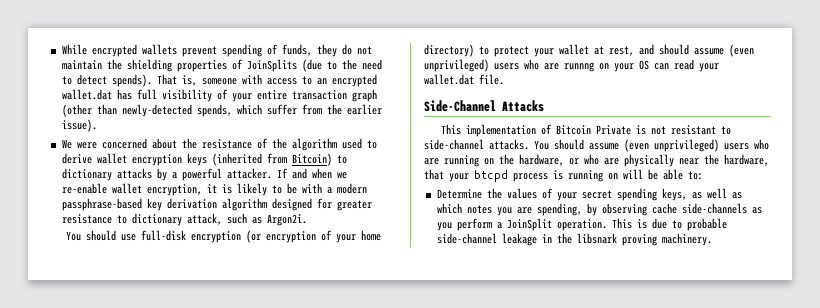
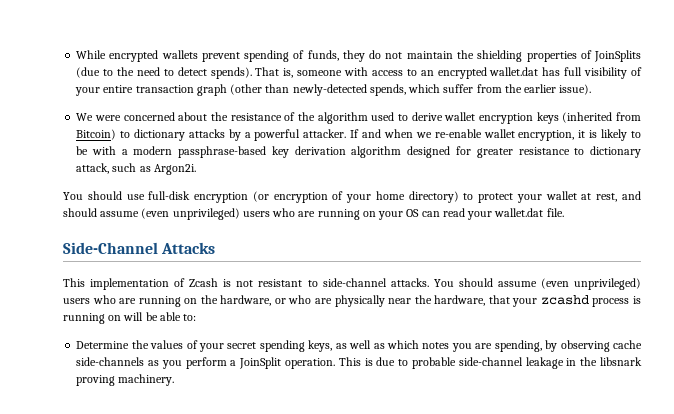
[564,62,594,72] runnng -> [317,209,360,220] running
[555,125,631,135] Bitcoin Private -> [189,278,219,287] Zcash
[474,170,508,182] btcpd -> [540,295,589,305] zcashd

